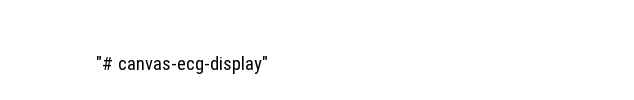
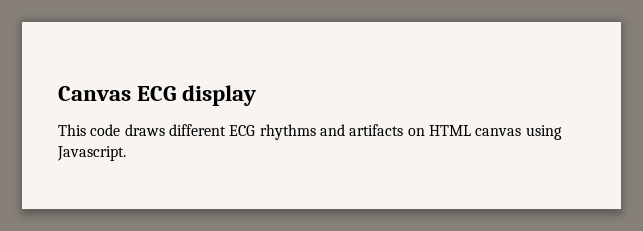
[96,56,268,74] "# canvas-ecg-display" -> [58,85,257,106] [58,124,562,140] [57,146,126,161] Canvas ECG display // This code draws different ECG rhythms and artifacts on HTML canvas using Javascript.

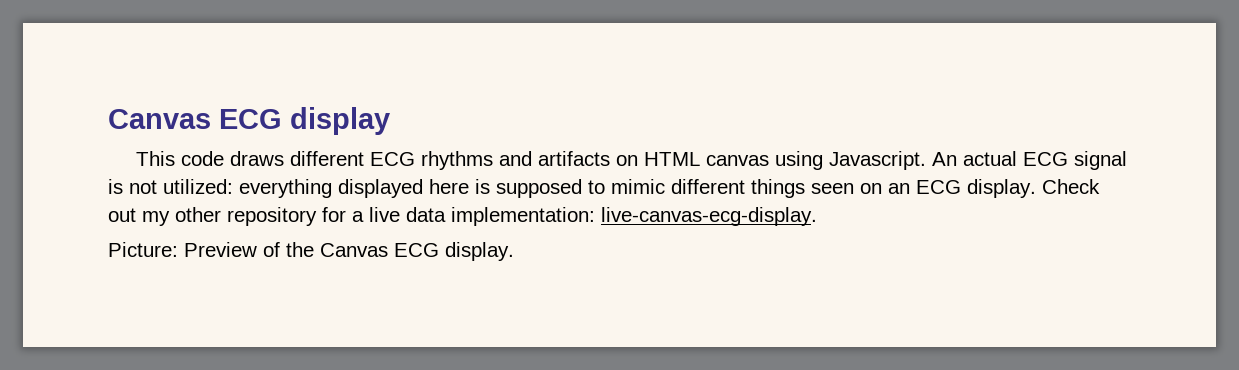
(126, 153) none -> [931,151,1127,170] [108,179,1100,198] [108,207,817,226] [108,242,514,261] An actual ECG signal is not utilized: everything displayed here is supposed to mimic different things seen on an ECG display. Check out my other repository for a live data implementation: live-canvas-ecg-display. // Picture: Preview of the Canvas ECG display.

